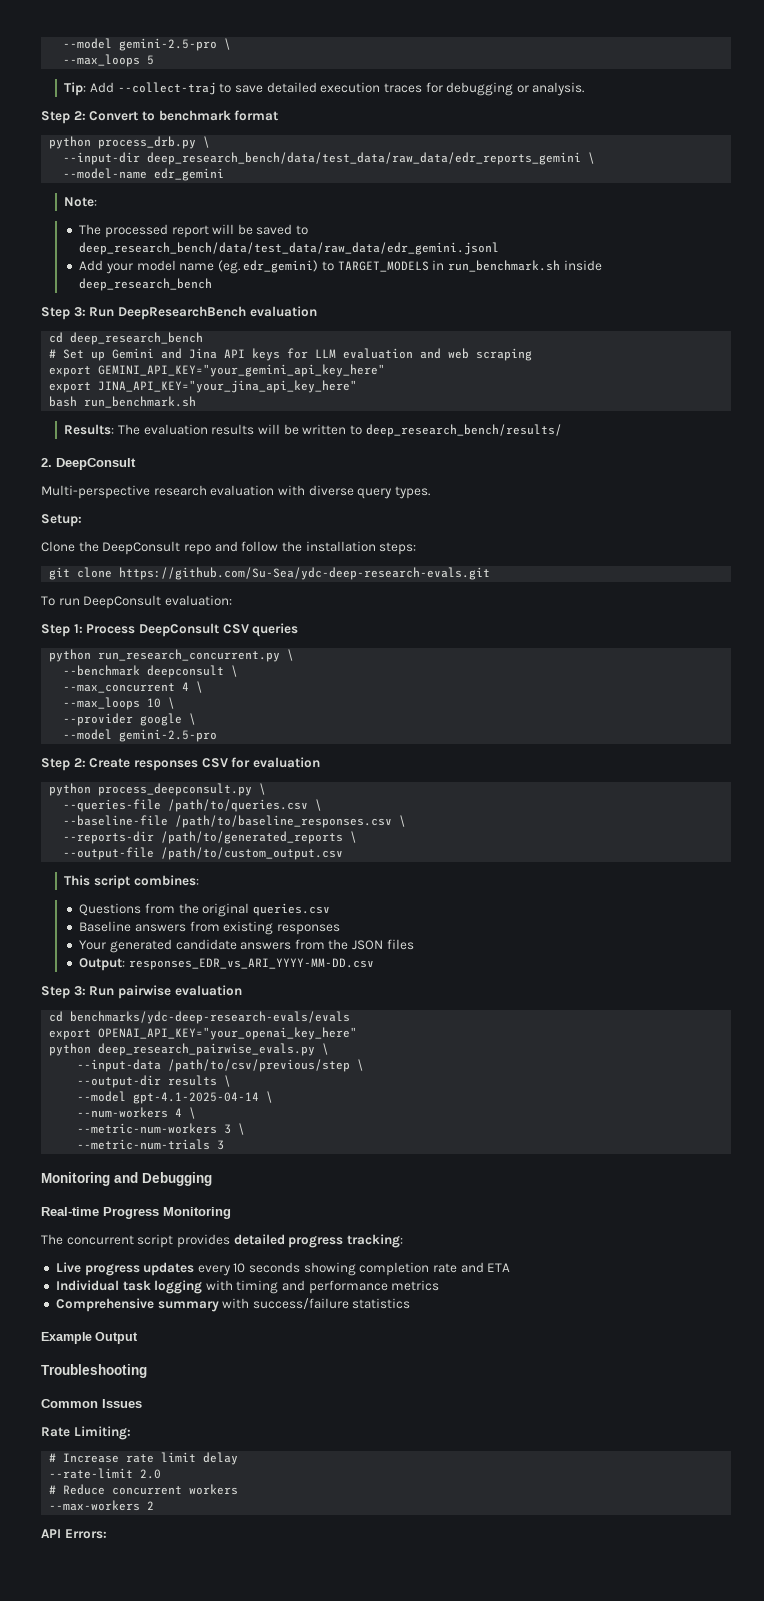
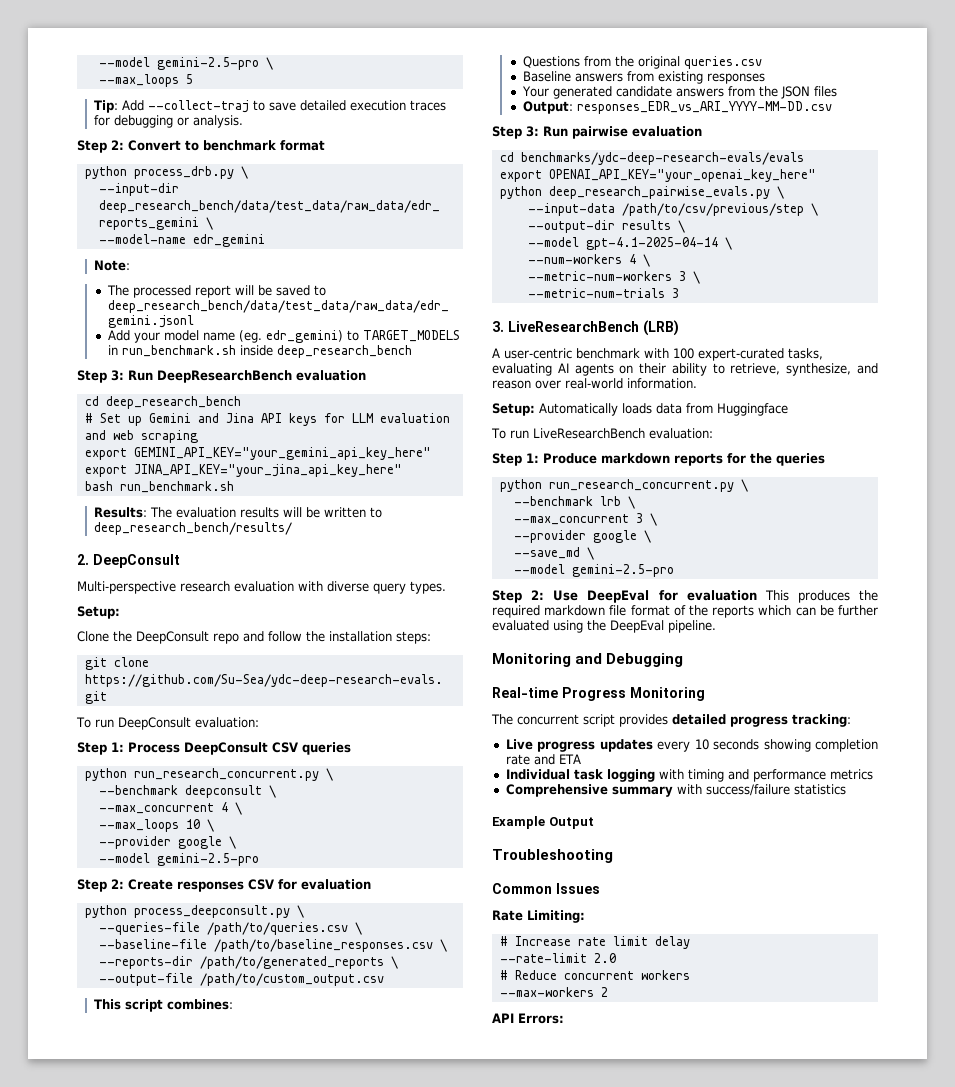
(225, 1145) none -> [492,320,679,336] [492,348,823,361] [492,363,878,376] [492,378,697,389] [492,403,788,416] [491,428,713,439] [492,453,825,466] [499,479,748,492] [513,496,635,509] [513,513,657,526] [513,530,651,543] [513,547,594,560] [513,564,674,577] [492,590,878,603] [492,605,878,618] [492,620,716,633] // 3. LiveResearchBench (LRB) // A user-centric benchmark with 100 expert‑curated tasks, evaluating AI agents on their ability to retrieve, synthesize, and reason over real-world information. // Setup: Automatically loads data from Huggingface // To run LiveResearchBench evaluation: // Step 1: Produce markdown reports for the queries // python run_research_concurrent.py \ // --benchmark lrb \ // --max_concurrent 3 \ // --provider google \ // --save_md \ // --model gemini-2.5-pro // Step 2: Use DeepEval for evaluation This produces the required markdown file format of the reports which can be further evaluated using the DeepEval pipeline.

